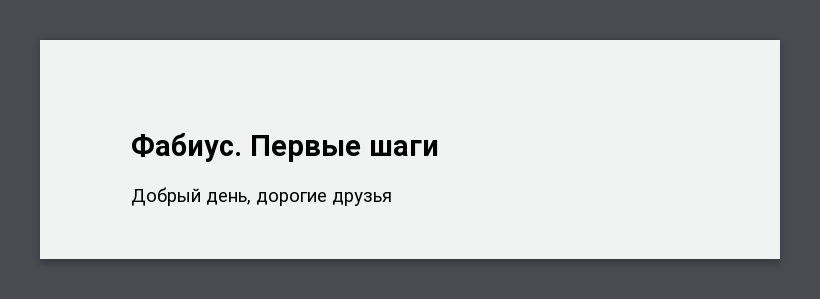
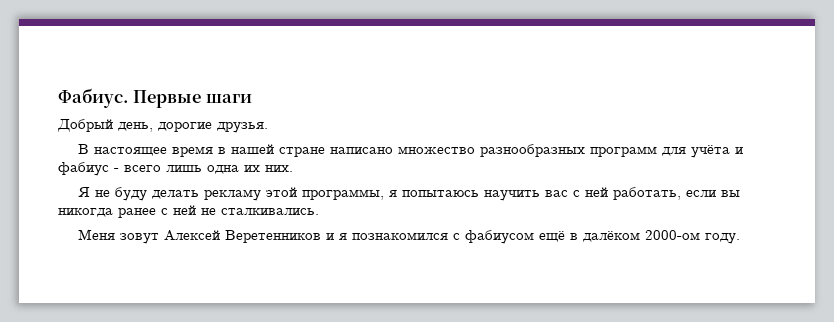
[332,192,392,206] друзья -> [217,122,268,133] [78,144,744,158] [58,162,293,176] [78,187,741,201] [58,205,319,218] [78,229,741,244] друзья. // В настоящее время в нашей стране написано множество разнообразных программ для учёта и фабиус - всего лишь одна их них. // Я не буду делать рекламу этой программы, я попытаюсь научить вас с ней работать, если вы никогда ранее с ней не сталкивались. // Меня зовут Алексей Веретенников и я познакомился с фабиусом ещё в далёком 2000-ом году.

